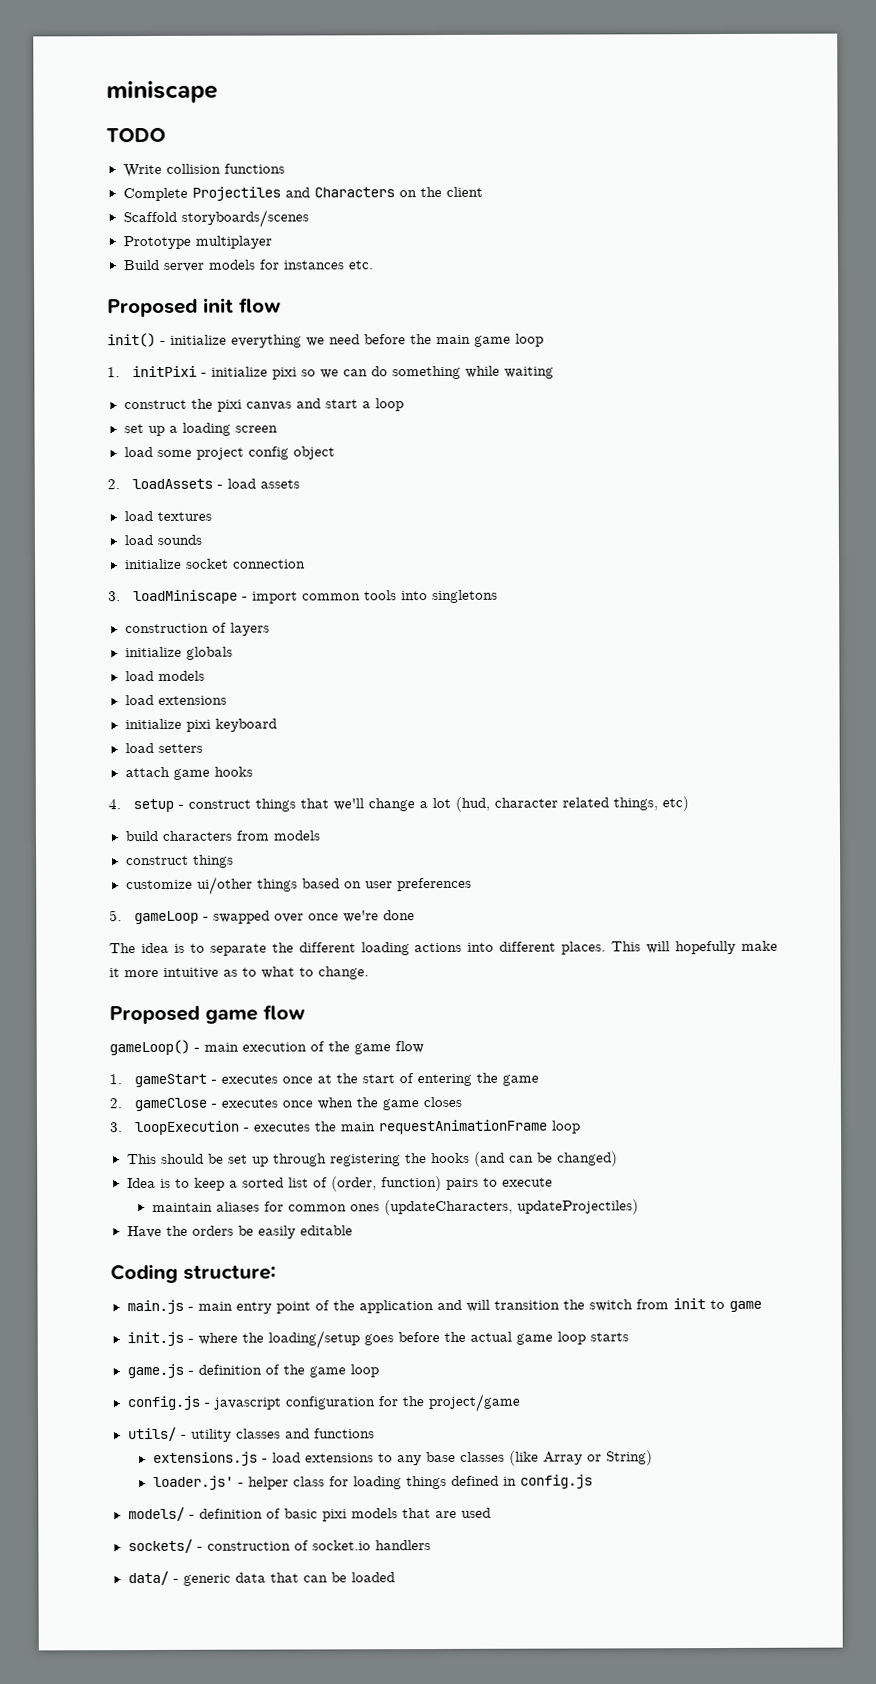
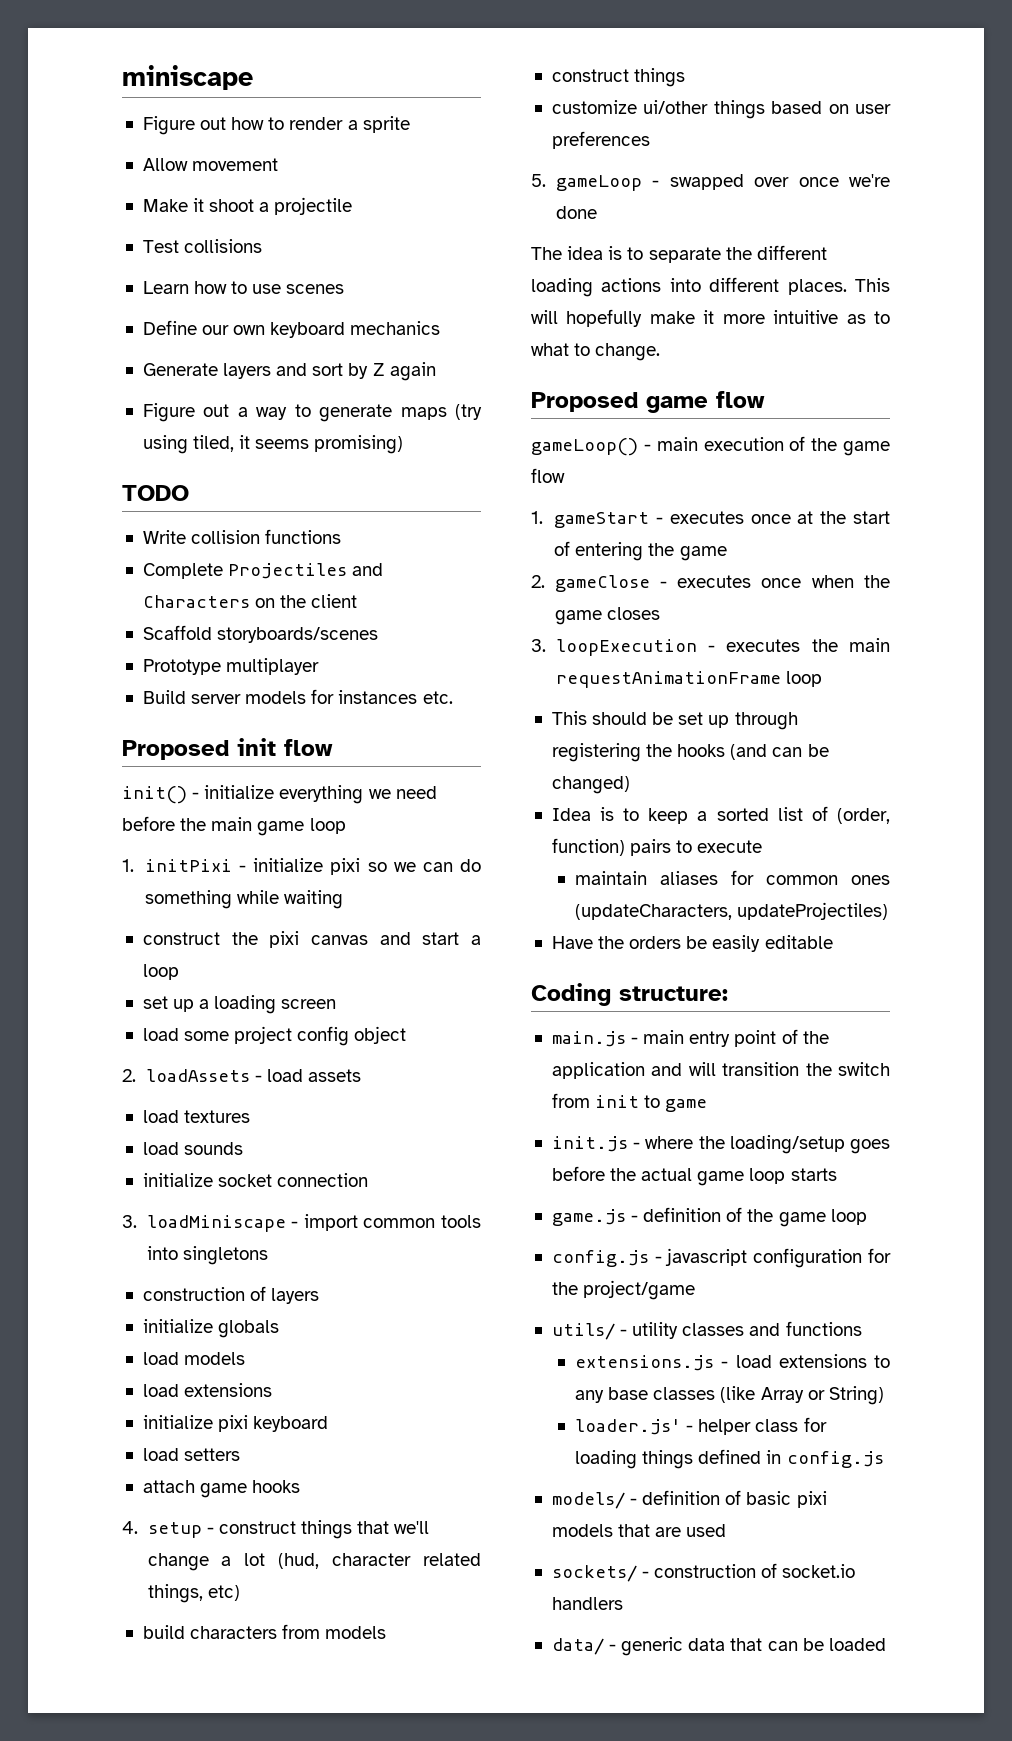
(218, 92) none -> [142,116,410,135] [142,158,279,171] [142,197,353,215] [142,239,263,253] [142,281,345,294] [142,320,441,338] [142,362,436,381] [142,403,482,422] [142,435,404,454] // Figure out how to render a sprite // Allow movement // Make it shoot a projectile // Test collisions // Learn how to use scenes // Define our own keyboard mechanics // Generate layers and sort by Z again // Figure out a way to generate maps (try using tiled, it seems promising)

